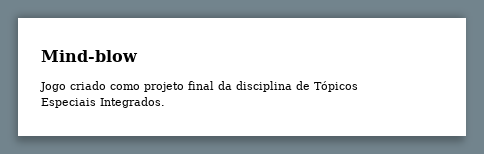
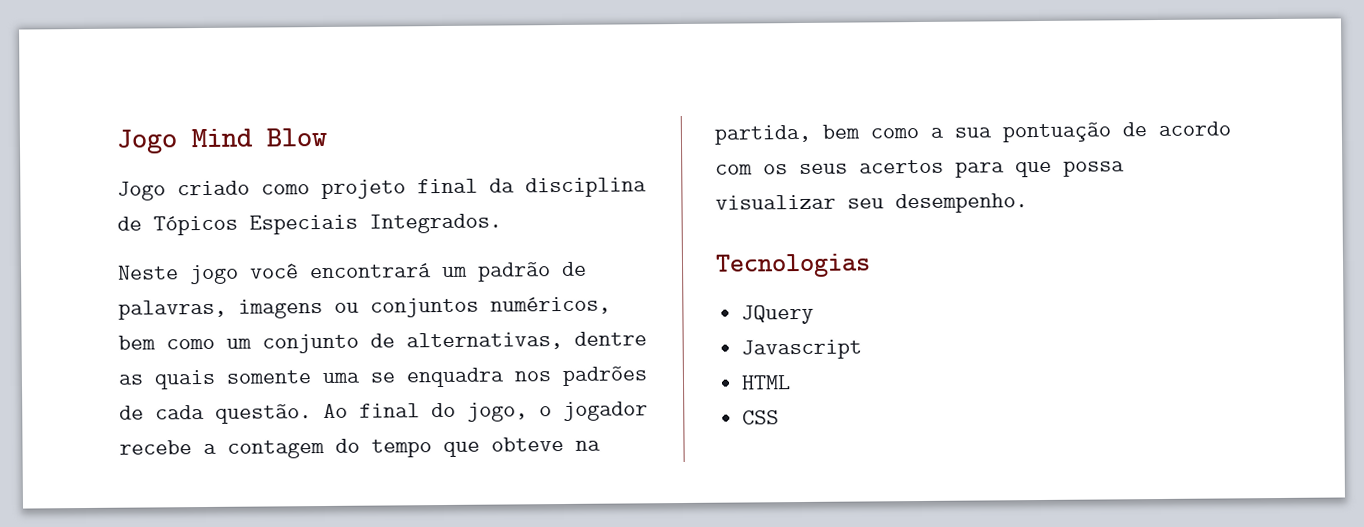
[41,50,138,62] Mind-blow -> [116,127,328,154] Jogo Mind Blow
(165, 102) none -> [117,261,587,285] [118,296,611,320] [118,331,647,354] [118,366,648,390] [119,401,648,424] [119,436,601,459] [714,121,1231,145] [715,159,1125,178] [715,193,1028,214] [715,253,871,278] [741,304,815,325] [741,339,863,360] [741,375,792,390] [742,410,780,425] // Neste jogo você encontrará um padrão de palavras, imagens ou conjuntos numéricos, bem como um conjunto de alternativas, dentre as quais somente uma se enquadra nos padrões de cada questão. Ao final do jogo, o jogador recebe a contagem do tempo que obteve na partida, bem como a sua pontuação de acordo com os seus acertos para que possa visualizar seu desempenho. // Tecnologias // JQuery // Javascript // HTML // CSS

